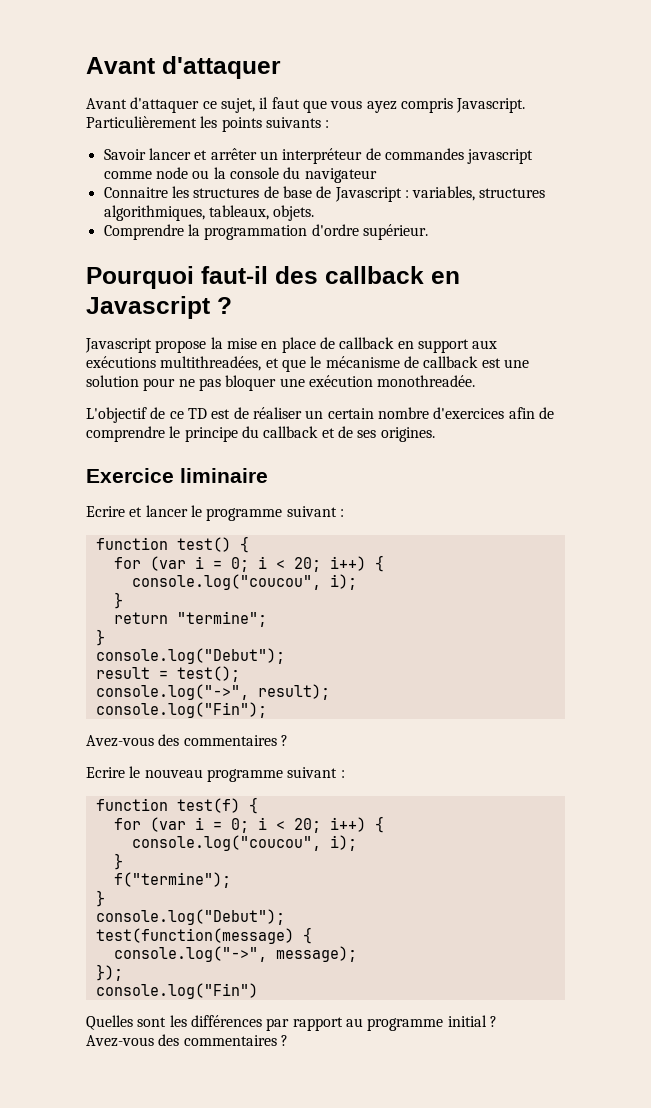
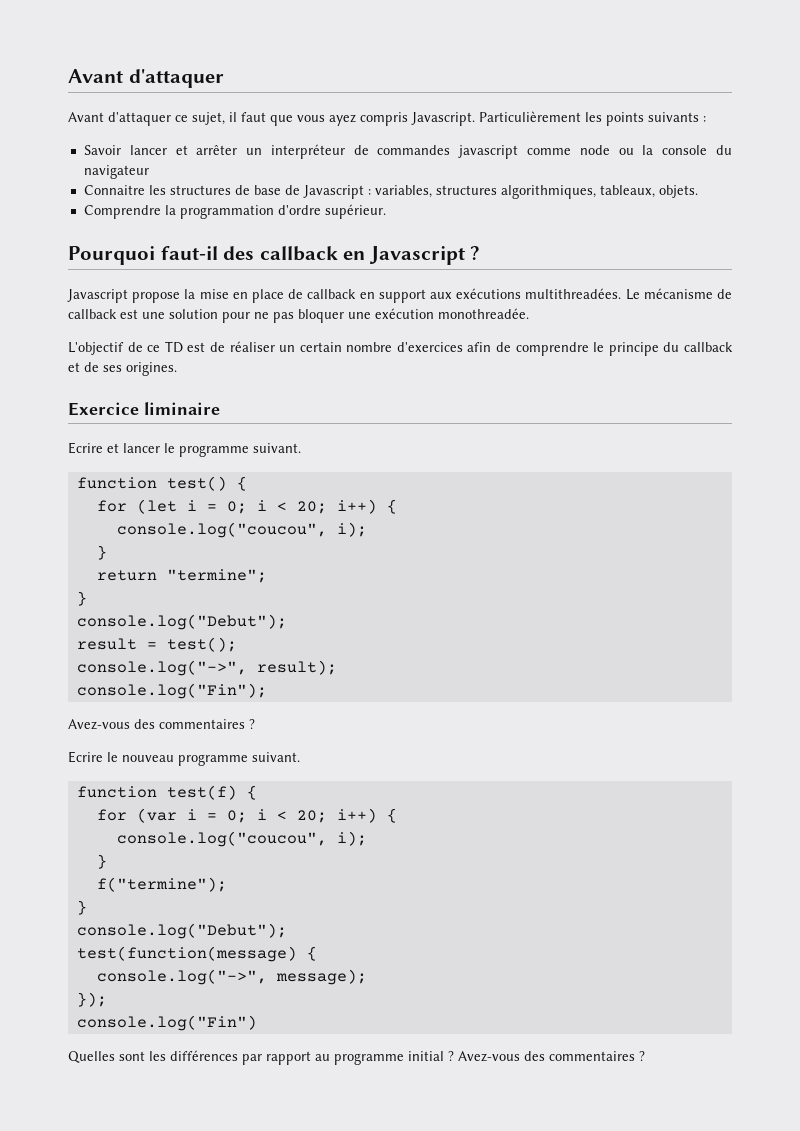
[160,356,322,372] multithreadées, et que le -> [525,288,640,300] multithreadées. Le
[286,506,344,517] suivant : -> [253,443,301,453] suivant.
[149,556,186,571] (var -> [136,499,177,514] (let
[287,767,345,778] suivant : -> [252,752,300,762] suivant.

